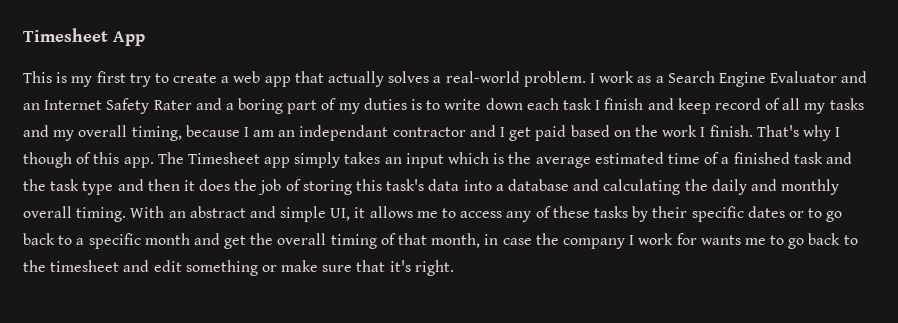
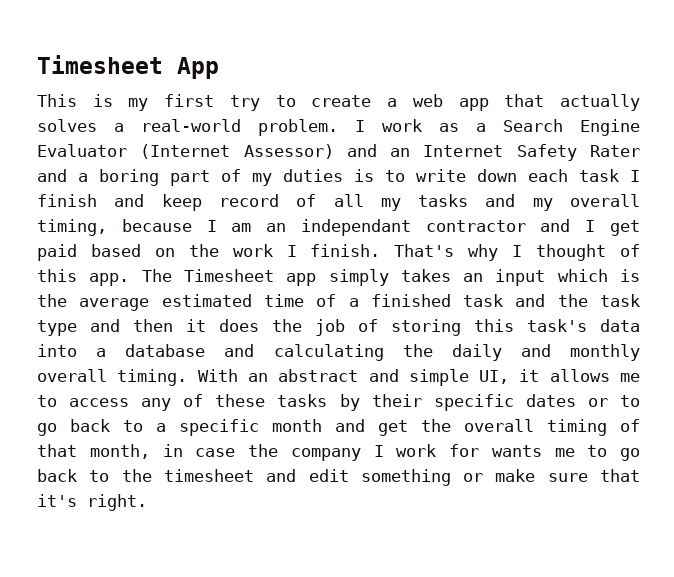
(838, 77) none -> [140,144,334,159] (Internet Assessor)
[23,152,72,168] though -> [536,244,607,261] thought

